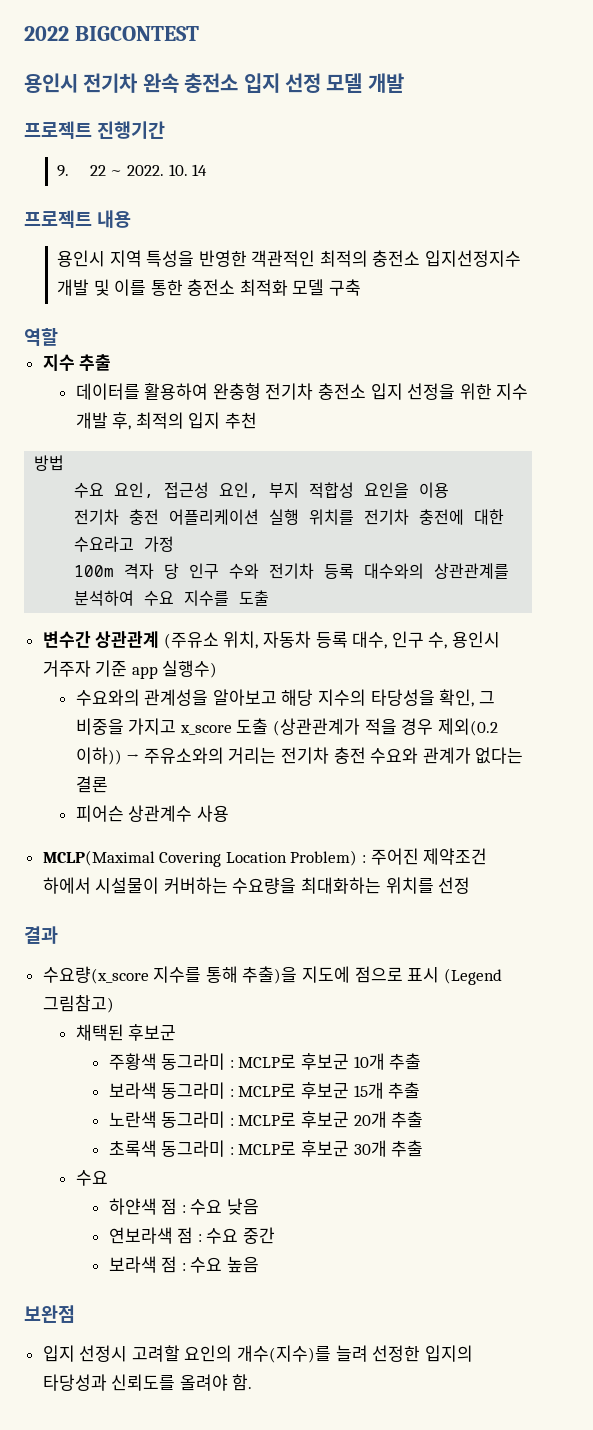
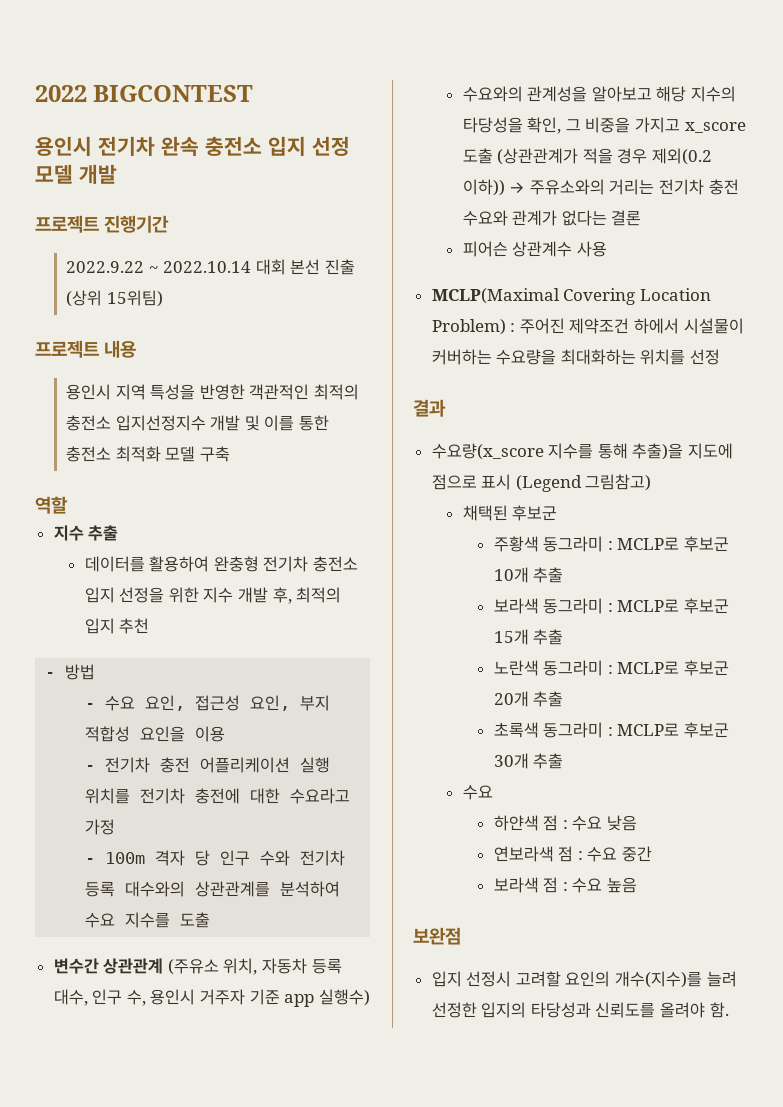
[56,164,208,177] 9. 22 ~ 2022. 10. 14 -> [66,259,355,275] [66,290,163,307] 2022.9.22 ~ 2022.10.14 대회 본선 진출 (상위 15위팀)
(257, 420) none -> [45,672,56,678] -
(65, 463) none -> [85,703,96,709] -
(450, 490) none -> [85,765,96,771] -
(175, 544) none -> [85,858,96,864] -

